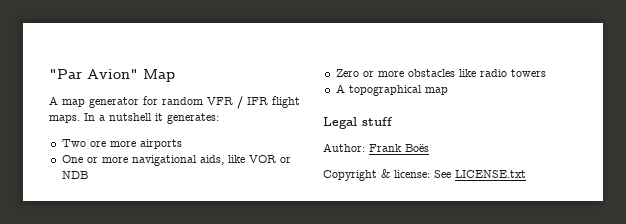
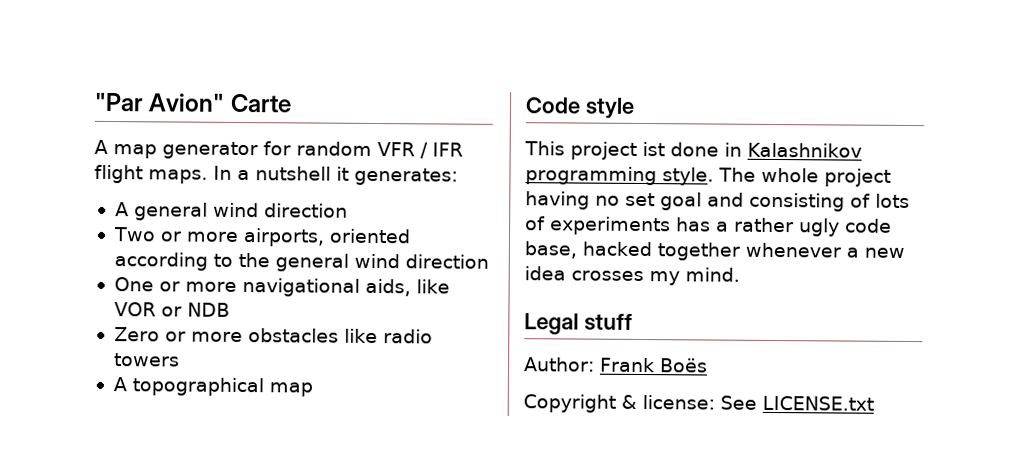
[143,69,175,82] Map -> [229,93,292,113] Carte
[61,139,182,149] Two ore more airports -> [114,202,348,221] [112,227,411,247] [113,252,489,272] A general wind direction // Two or more airports, oriented according to the general wind direction
(448, 91) none -> [525,97,635,119] [524,141,862,160] [525,166,891,187] [525,191,910,212] [525,216,892,237] [524,241,905,261] [524,266,740,286] // Code style // This project ist done in Kalashnikov programming style. The whole project having no set goal and consisting of lots of experiments has a rather ugly code base, hacked together whenever a new idea crosses my mind.

